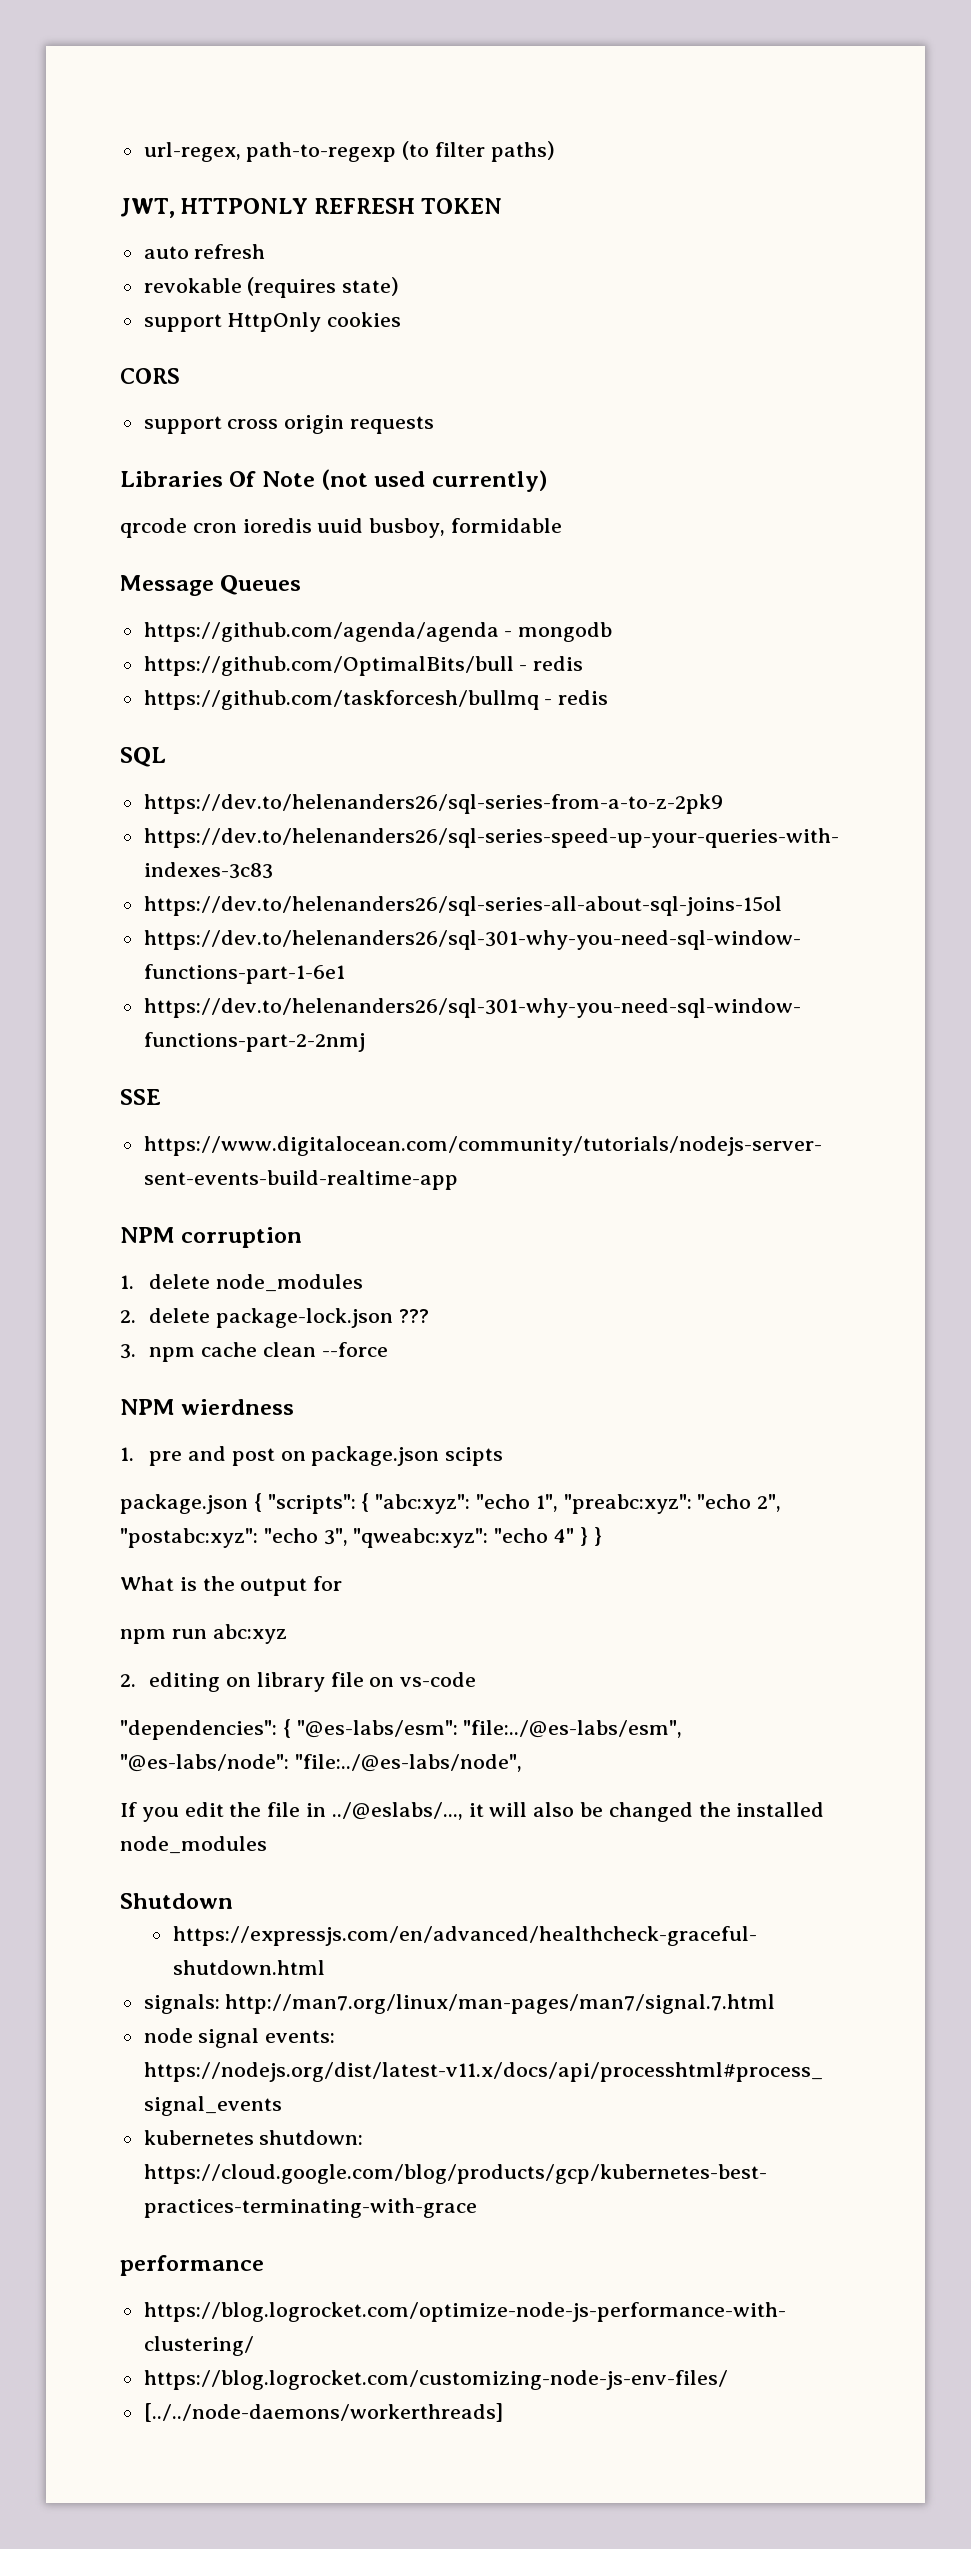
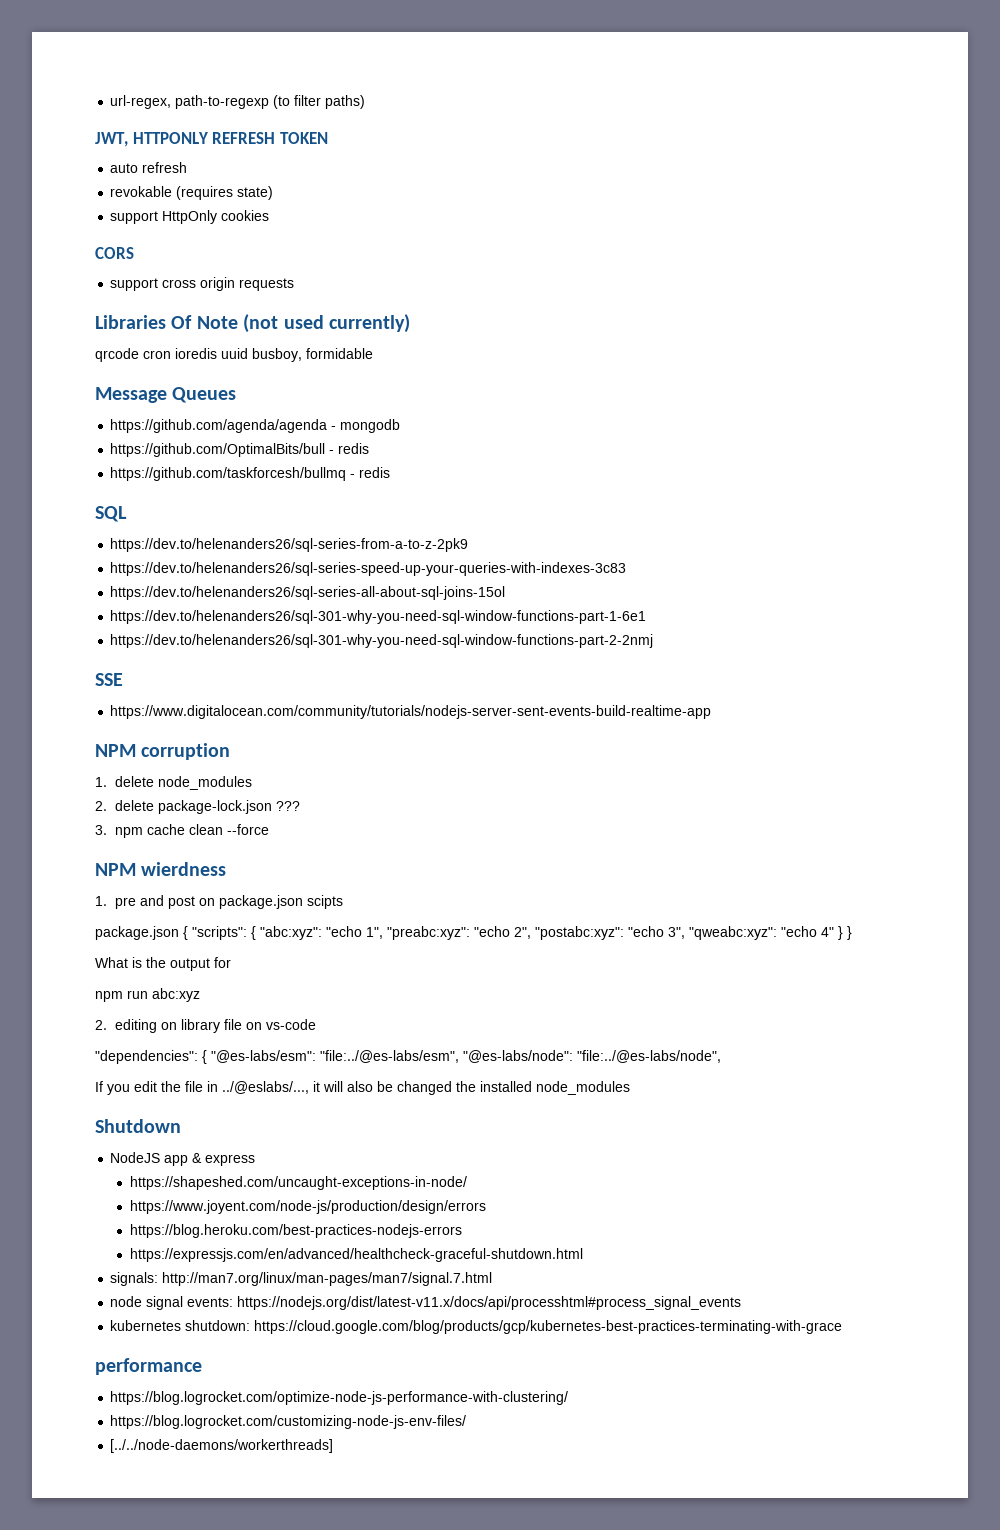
(233, 1901) none -> [110,1152,256,1166] [130,1176,468,1190] [130,1200,487,1214] [130,1224,463,1238] // NodeJS app & express // https://shapeshed.com/uncaught-exceptions-in-node/ // https://www.joyent.com/node-js/production/design/errors // https://blog.heroku.com/best-practices-nodejs-errors

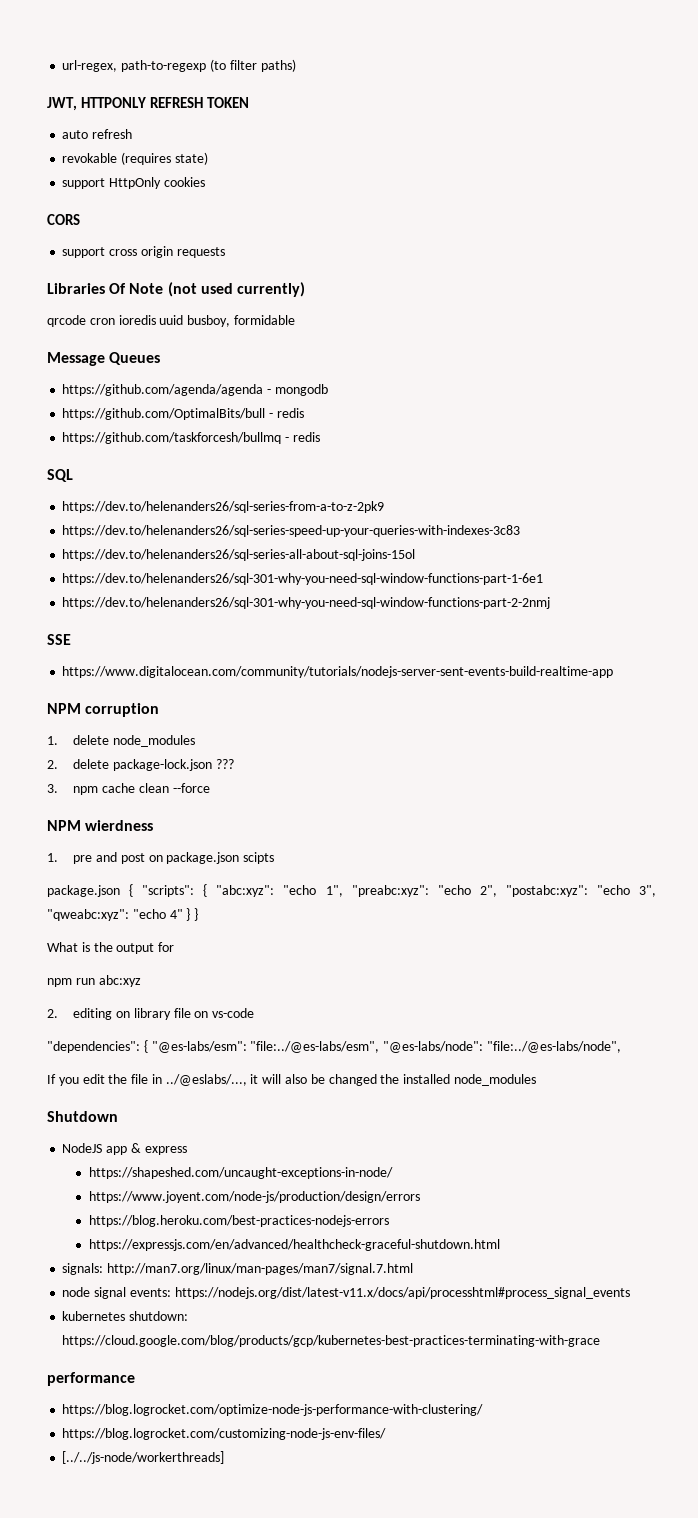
[110,1439,334,1453] [../../node-daemons/workerthreads] -> [62,1451,225,1464] [../../js-node/workerthreads]

